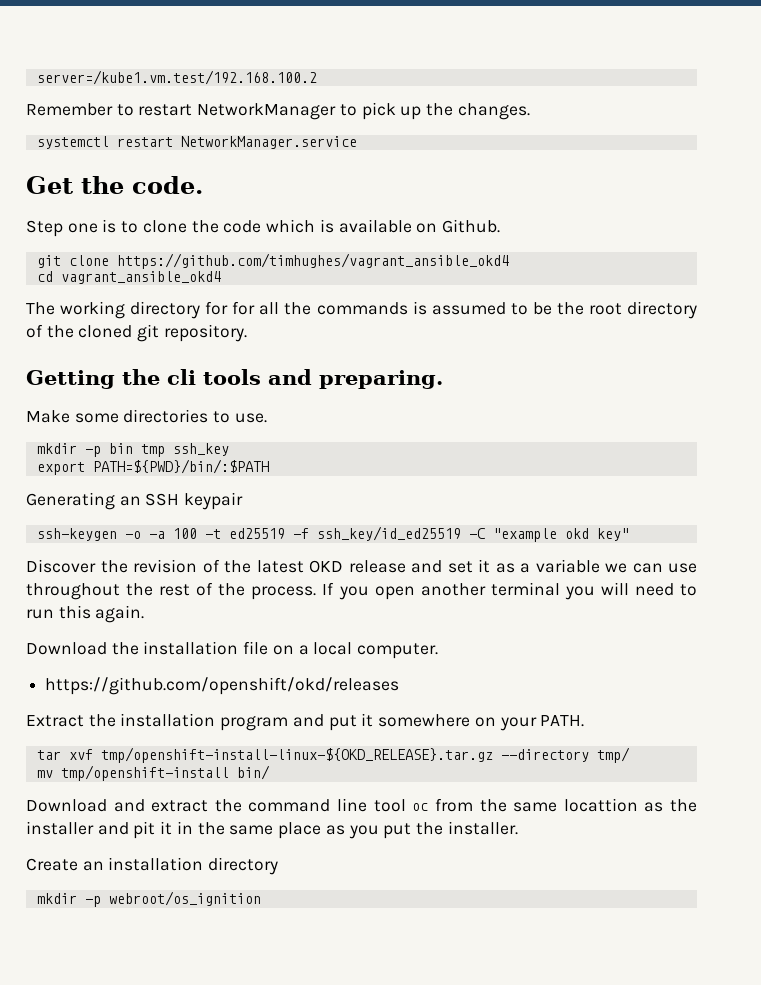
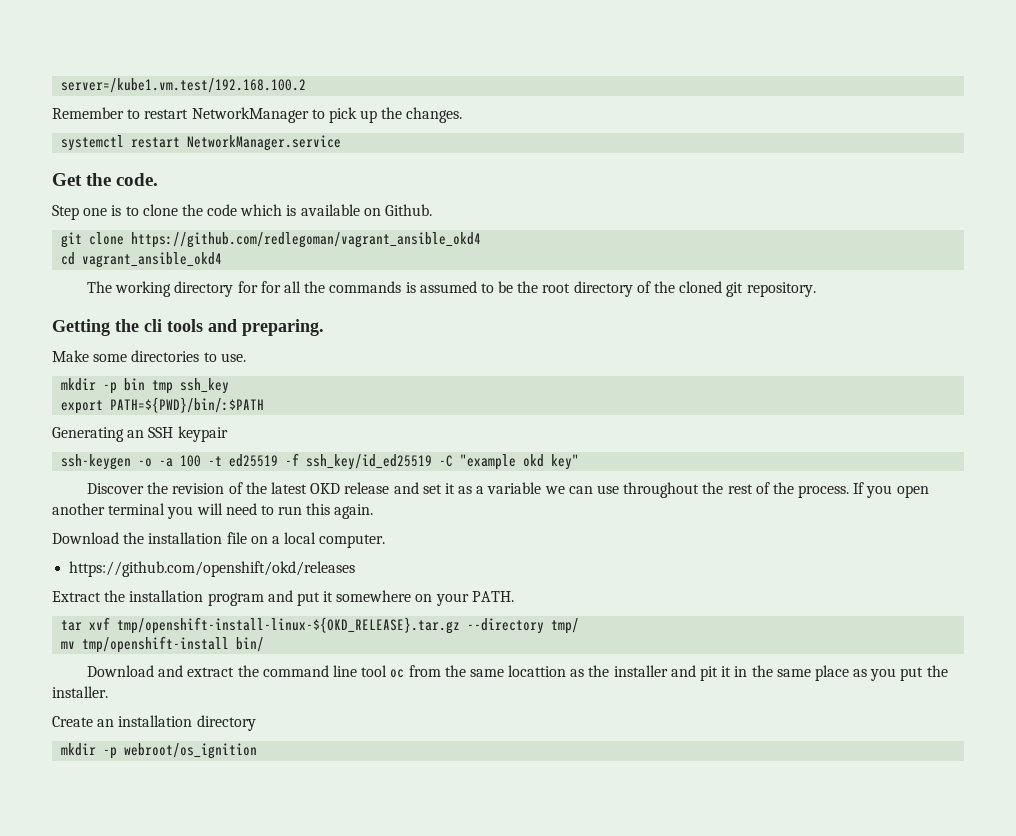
[116,253,509,269] https://github.com/timhughes/vagrant_ansible_okd4 -> [131,232,482,248] https://github.com/redlegoman/vagrant_ansible_okd4

